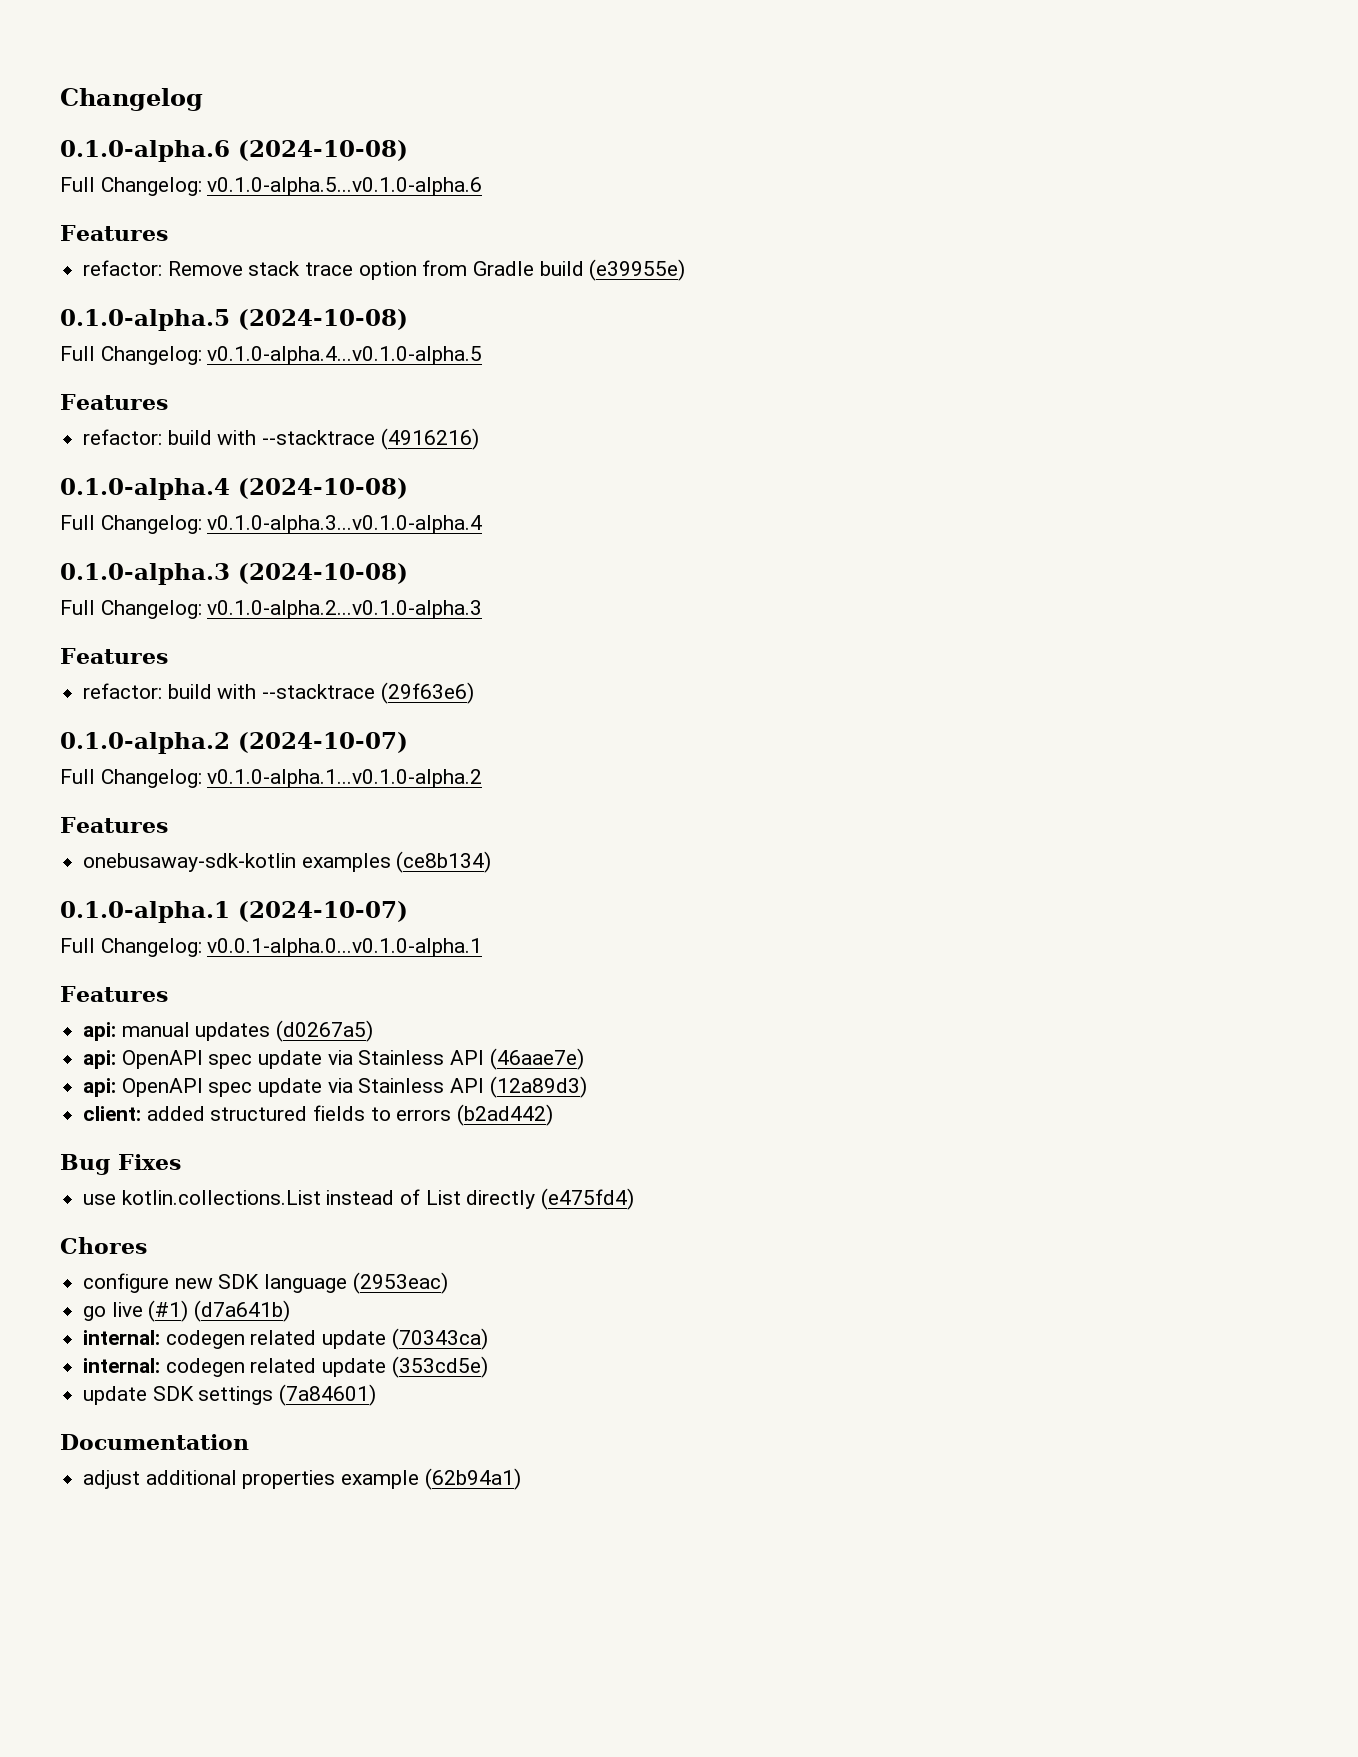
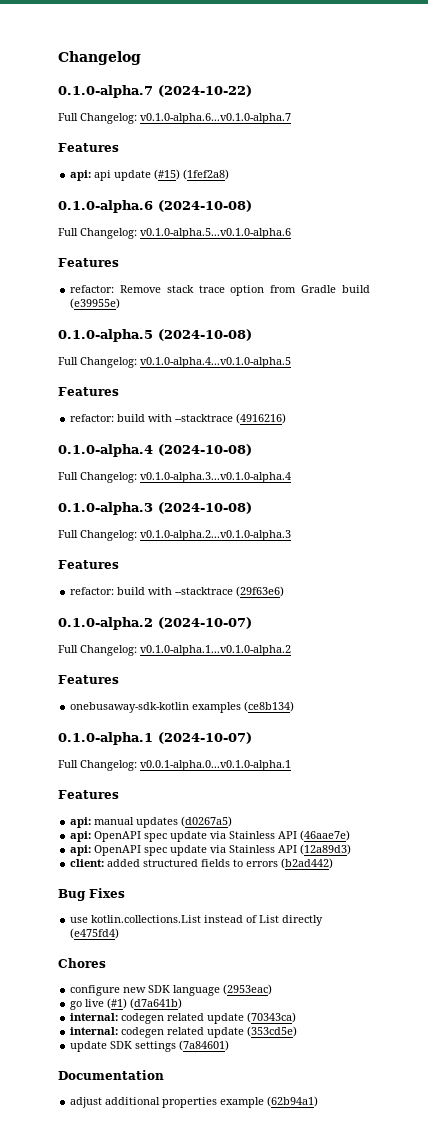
(203, 99) none -> [58,85,252,98] [58,113,291,124] [58,143,119,152] [70,169,230,181] // 0.1.0-alpha.7 (2024-10-22) // Full Changelog: v0.1.0-alpha.6...v0.1.0-alpha.7 // Features // api: api update (#15) (1fef2a8)

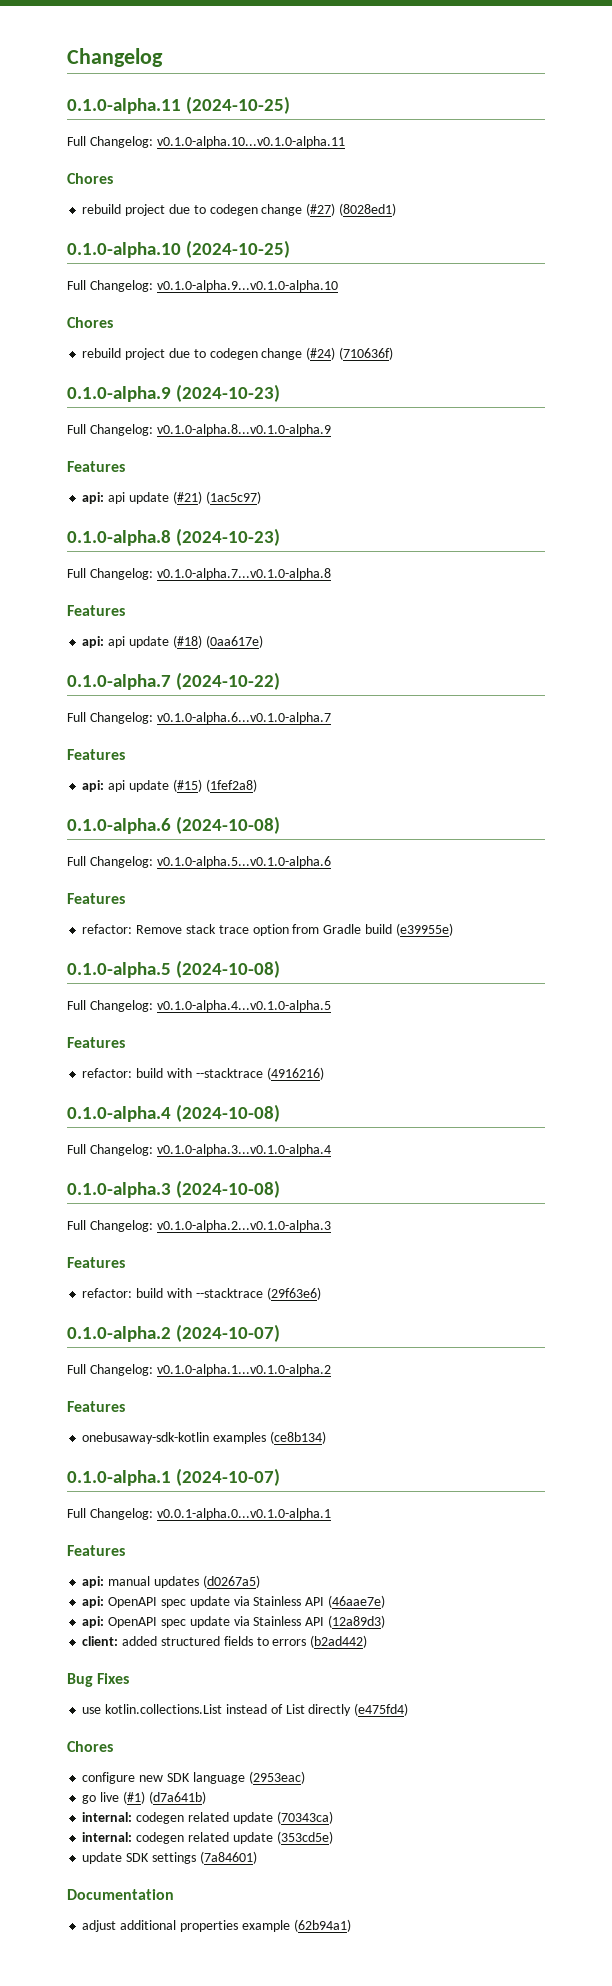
(141, 58) none -> [67,96,291,114] [67,136,345,148] [67,173,113,184] [82,203,396,216] [67,240,291,258] [67,280,338,292] [67,317,113,328] [82,347,393,360] [67,384,281,402] [67,424,331,436] [67,461,125,472] [82,491,261,504] [67,528,281,546] [67,568,331,580] [67,605,125,616] [82,635,263,648] // 0.1.0-alpha.11 (2024-10-25) // Full Changelog: v0.1.0-alpha.10...v0.1.0-alpha.11 // Chores // rebuild project due to codegen change (#27) (8028ed1) // 0.1.0-alpha.10 (2024-10-25) // Full Changelog: v0.1.0-alpha.9...v0.1.0-alpha.10 // Chores // rebuild project due to codegen change (#24) (710636f) // 0.1.0-alpha.9 (2024-10-23) // Full Changelog: v0.1.0-alpha.8...v0.1.0-alpha.9 // Features // api: api update (#21) (1ac5c97) // 0.1.0-alpha.8 (2024-10-23) // Full Changelog: v0.1.0-alpha.7...v0.1.0-alpha.8 // Features // api: api update (#18) (0aa617e)

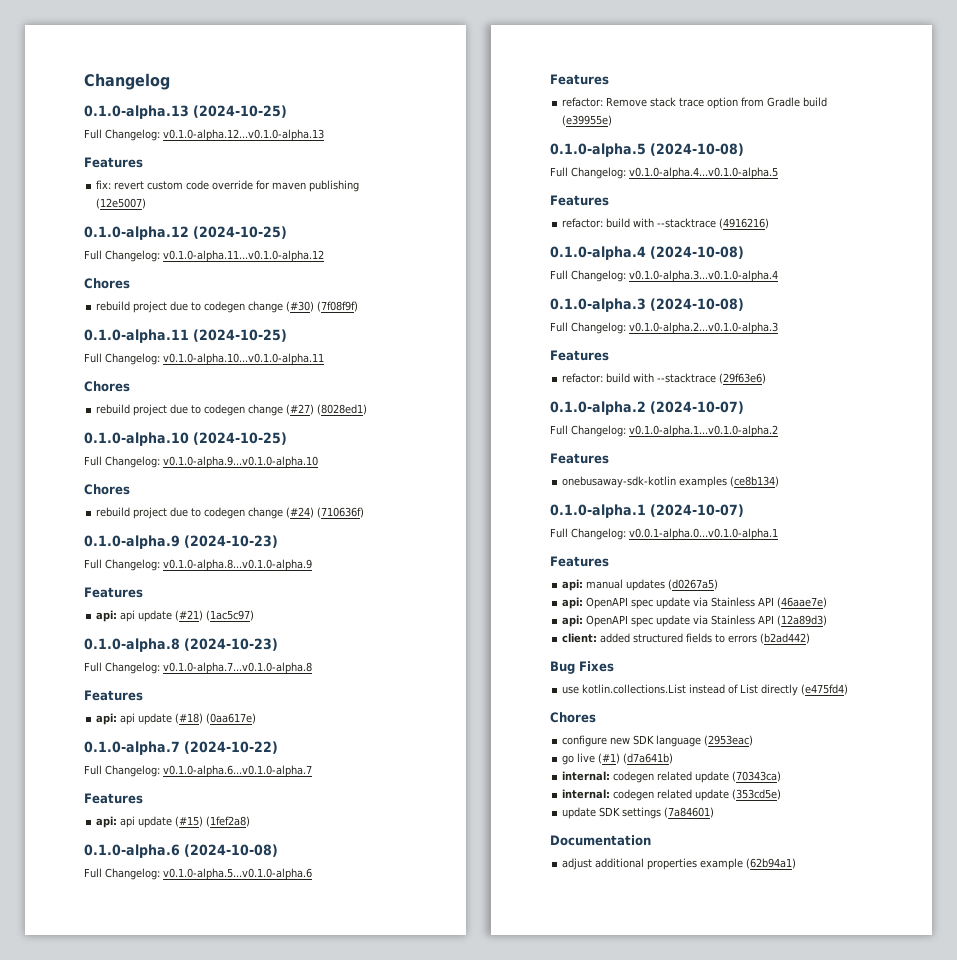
(163, 57) none -> [84,105,287,119] [84,129,324,141] [84,157,143,168] [96,180,360,192] [96,198,147,209] [84,226,287,240] [84,250,324,262] [84,278,130,289] [96,301,359,313] // 0.1.0-alpha.13 (2024-10-25) // Full Changelog: v0.1.0-alpha.12...v0.1.0-alpha.13 // Features // fix: revert custom code override for maven publishing (12e5007) // 0.1.0-alpha.12 (2024-10-25) // Full Changelog: v0.1.0-alpha.11...v0.1.0-alpha.12 // Chores // rebuild project due to codegen change (#30) (7f08f9f)

